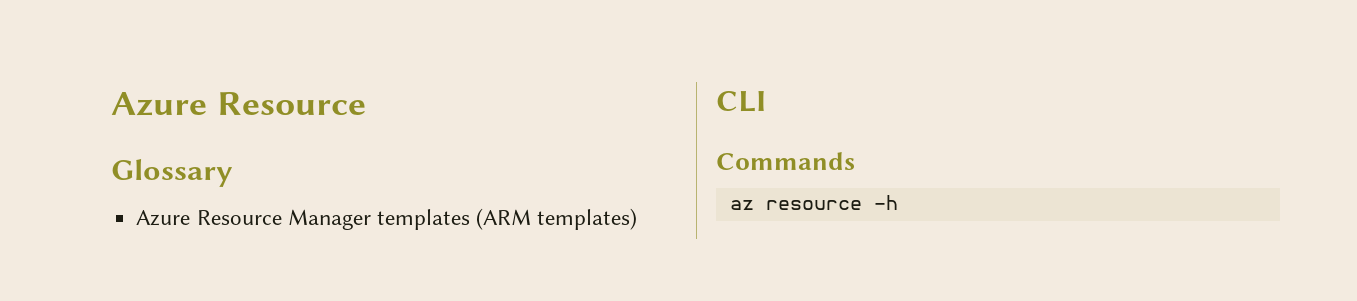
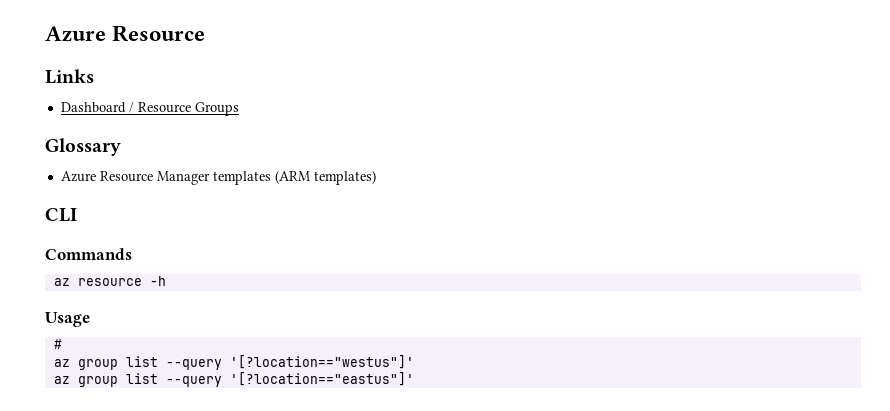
[111,92,366,116] Azure Resource -> [45,25,206,42] [45,69,94,84] [60,102,239,116] Azure Resource // Links // Dashboard / Resource Groups
(898, 202) none -> [45,312,90,327] [53,339,62,349] [53,355,414,370] [53,372,414,387] // Usage // # // az group list --query '[?location=="westus"]' // az group list --query '[?location=="eastus"]'

